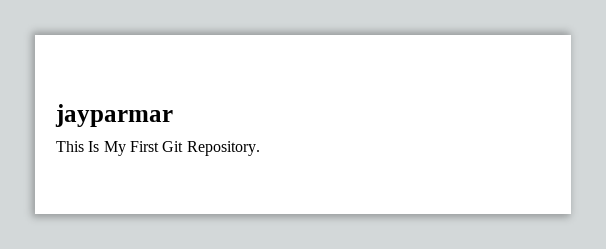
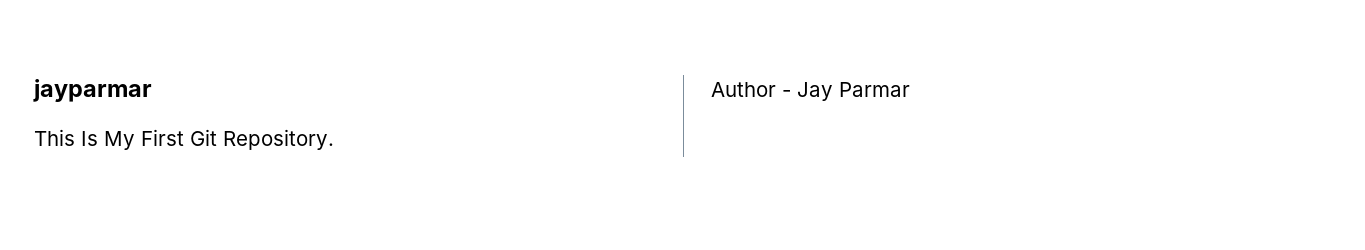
(260, 148) none -> [711,82,910,101] // Author - Jay Parmar

